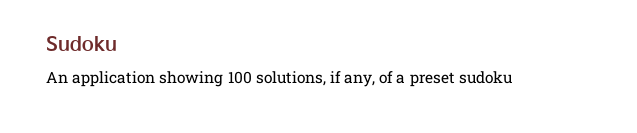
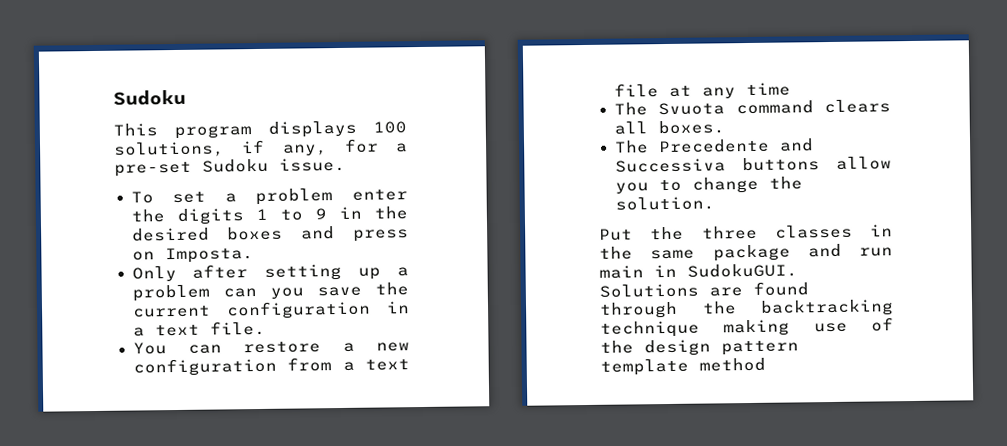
[46,71,224,87] An application showing -> [113,120,357,140] This program displays
[379,71,512,87] of a preset sudoku -> [343,138,408,153] [114,157,346,177] [130,188,408,206] [130,206,409,225] [131,226,409,242] [131,247,254,264] [131,263,409,282] [131,282,409,302] [131,300,410,320] [132,320,266,337] [132,341,410,355] [132,357,410,377] [613,82,791,99] [613,99,891,116] [613,120,725,135] [614,138,814,154] [614,156,892,173] [614,176,803,194] [614,196,715,211] [599,224,893,241] [599,243,893,262] [599,263,798,279] [599,281,809,298] [599,299,894,319] [600,317,894,338] [600,339,799,357] [600,357,766,376] for a pre-set Sudoku issue. // To set a problem enter the digits 1 to 9 in the desired boxes and press on Imposta. // Only after setting up a problem can you save the current configuration in a text file. // You can restore a new configuration from a text file at any time // The Svuota command clears all boxes. // The Precedente and Successiva buttons allow you to change the solution. // Put the three classes in the same package and run main in SudokuGUI. Solutions are found through the backtracking technique making use of the design pattern template method

